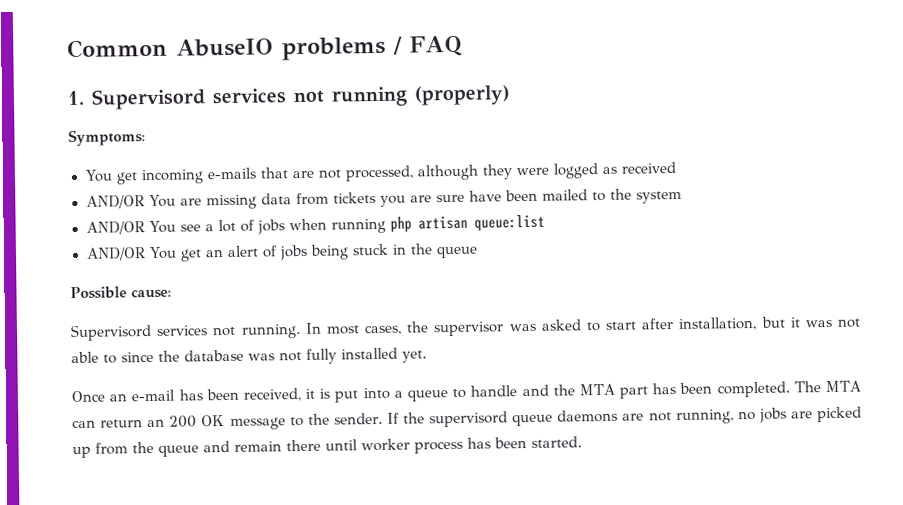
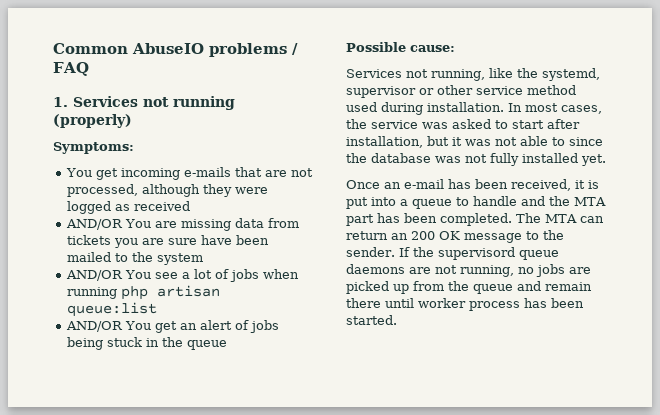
[91,88,287,110] Supervisord services -> [73,96,138,107] Services
[70,323,301,342] Supervisord services not running. -> [346,68,600,81] [346,85,576,98] [346,102,504,115] Services not running, like the systemd, supervisor or other service method used during installation.
[433,321,505,337] supervisor -> [371,120,418,129] service

